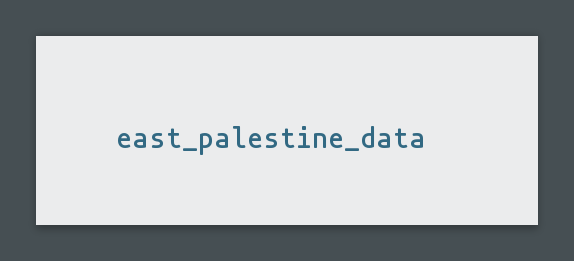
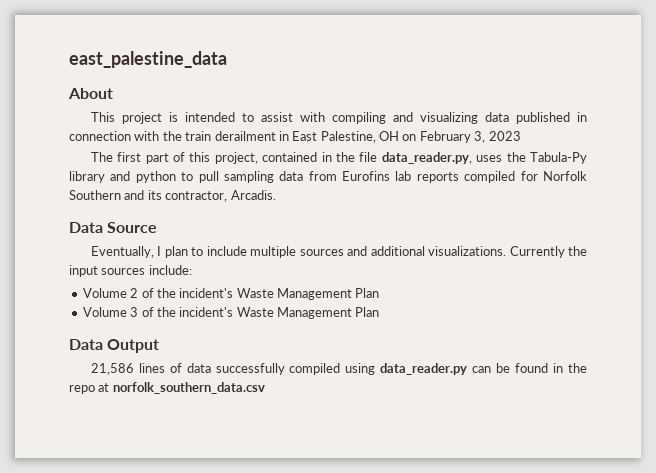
(426, 140) none -> [68,88,113,99] [90,112,588,124] [69,131,521,143] [90,152,587,164] [69,171,587,183] [69,190,276,202] [69,222,158,233] [90,246,587,258] [69,265,192,277] [82,288,380,300] [82,307,380,319] [69,339,160,353] [90,363,587,375] [69,382,265,394] // About // This project is intended to assist with compiling and visualizing data published in connection with the train derailment in East Palestine, OH on February 3, 2023 // The first part of this project, contained in the file data_reader.py, uses the Tabula-Py library and python to pull sampling data from Eurofins lab reports compiled for Norfolk Southern and its contractor, Arcadis. // Data Source // Eventually, I plan to include multiple sources and additional visualizations. Currently the input sources include: // Volume 2 of the incident's Waste Management Plan // Volume 3 of the incident's Waste Management Plan // Data Output // 21,586 lines of data successfully compiled using data_reader.py can be found in the repo at norfolk_southern_data.csv

